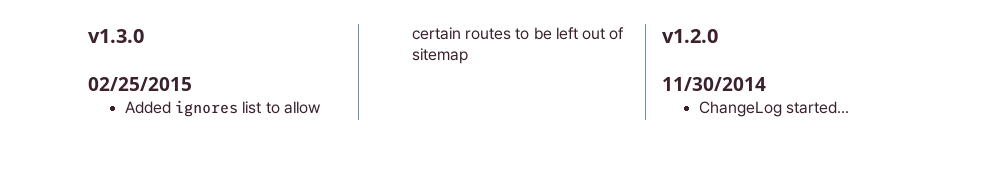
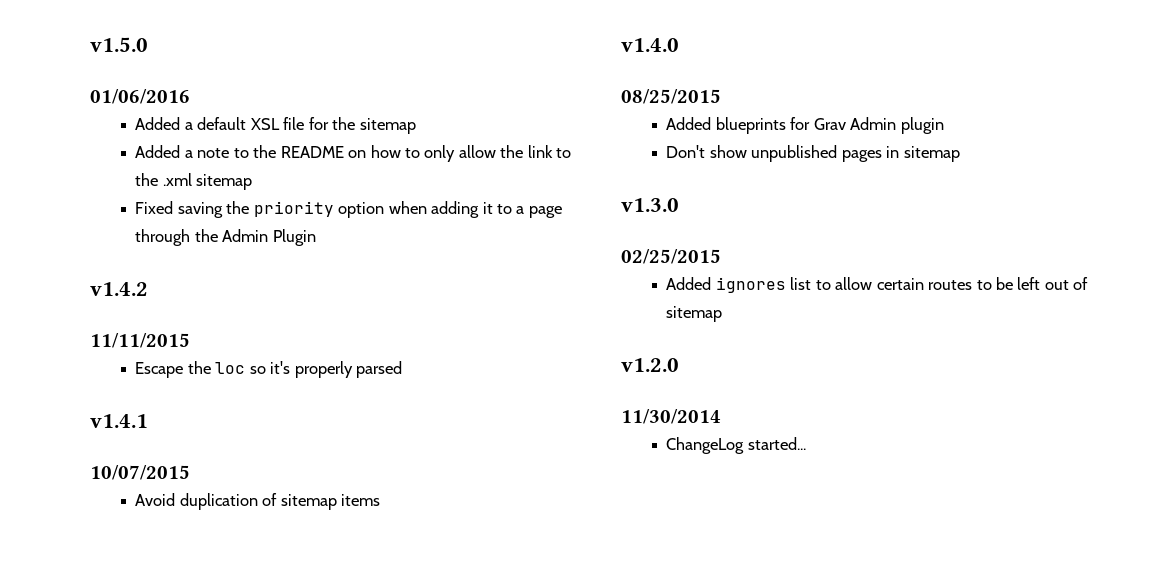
(88, 36) none -> [90,37,148,52] [90,89,190,104] [135,117,416,134] [135,145,572,162] [135,173,253,190] [135,201,562,218] [135,229,316,246] [90,282,148,296] [90,333,190,348] [135,361,403,378] [90,414,148,428] [90,465,190,480] [135,493,381,510] [621,38,679,52] [621,89,721,104] [666,117,944,134] [666,145,960,162] v1.5.0 // 01/06/2016 // Added a default XSL file for the sitemap // Added a note to the README on how to only allow the link to the .xml sitemap // Fixed saving the priority option when adding it to a page through the Admin Plugin // v1.4.2 // 11/11/2015 // Escape the loc so it's properly parsed // v1.4.1 // 10/07/2015 // Avoid duplication of sitemap items // v1.4.0 // 08/25/2015 // Added blueprints for Grav Admin plugin // Don't show unpublished pages in sitemap //

